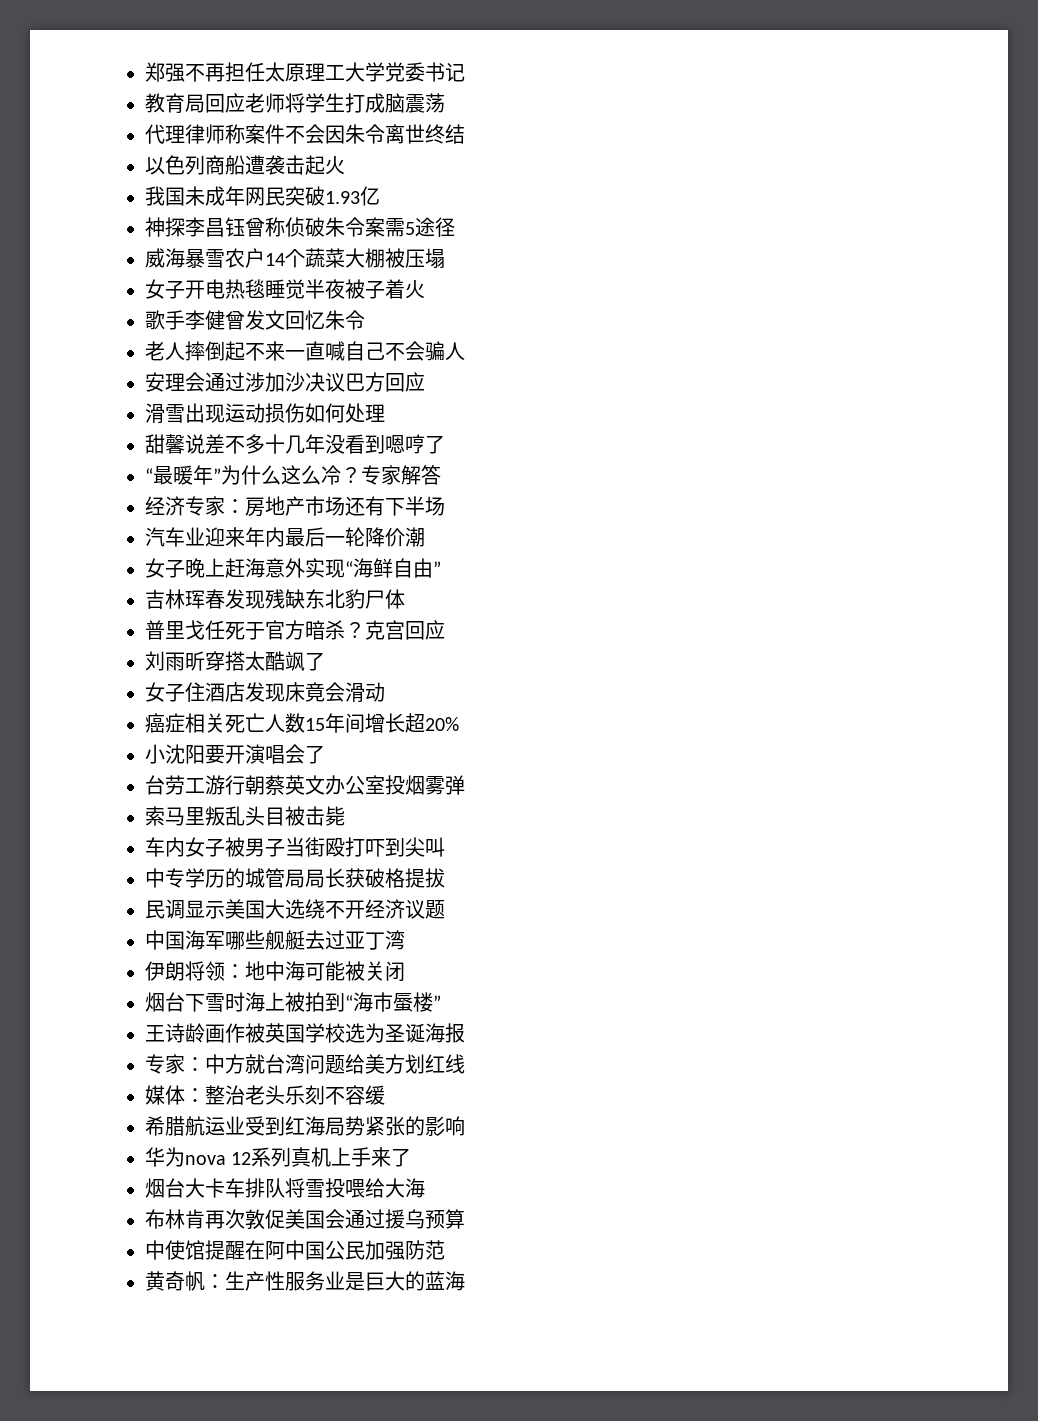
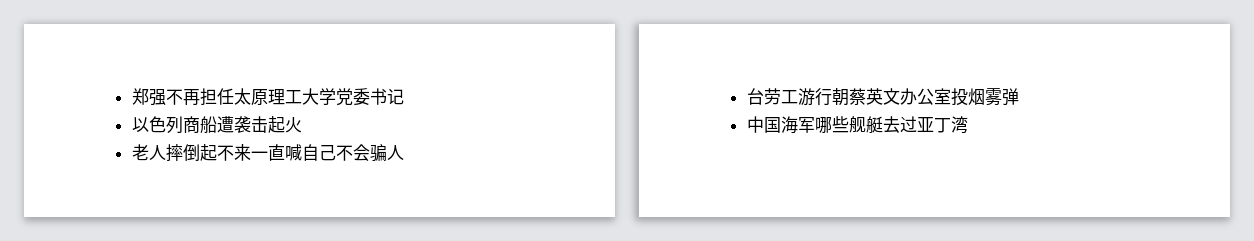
[145,93,445,113] [145,124,465,144] // 教育局回应老师将学生打成脑震荡 // 代理律师称案件不会因朱令离世终结 -> (404, 96) none
[145,186,380,206] [145,217,455,237] [145,248,445,268] [145,279,425,299] [145,310,365,330] // 我国未成年网民突破1.93亿 // 神探李昌钰曾称侦破朱令案需5途径 // 威海暴雪农户14个蔬菜大棚被压塌 // 女子开电热毯睡觉半夜被子着火 // 歌手李健曾发文回忆朱令 -> (302, 125) none
[145,372,425,392] [145,403,385,423] [145,434,445,454] [145,465,441,485] [145,496,445,517] [145,527,425,547] [145,558,441,578] [145,589,405,609] [145,620,445,640] [145,651,325,671] [145,682,385,702] [145,713,459,733] [145,744,325,764] // 安理会通过涉加沙决议巴方回应 // 滑雪出现运动损伤如何处理 // 甜馨说差不多十几年没看到嗯哼了 // “最暖年”为什么这么冷？专家解答 // 经济专家：房地产市场还有下半场 // 汽车业迎来年内最后一轮降价潮 // 女子晚上赶海意外实现“海鲜自由” // 吉林珲春发现残缺东北豹尸体 // 普里戈任死于官方暗杀？克宫回应 // 刘雨昕穿搭太酷飒了 // 女子住酒店发现床竟会滑动 // 癌症相关死亡人数15年间增长超20% // 小沈阳要开演唱会了 -> (404, 152) none
[145,806,345,826] [145,837,445,857] [145,868,445,888] [145,899,445,919] // 索马里叛乱头目被击毙 // 车内女子被男子当街殴打吓到尖叫 // 中专学历的城管局局长获破格提拔 // 民调显示美国大选绕不开经济议题 -> (1019, 97) none
[145,961,405,982] [145,992,441,1012] [145,1023,465,1043] [145,1054,465,1074] [145,1085,385,1105] [145,1116,465,1136] [145,1147,412,1167] [145,1178,425,1198] [145,1209,465,1230] [145,1240,445,1260] [145,1271,465,1291] // 伊朗将领：地中海可能被关闭 // 烟台下雪时海上被拍到“海市蜃楼” // 王诗龄画作被英国学校选为圣诞海报 // 专家：中方就台湾问题给美方划红线 // 媒体：整治老头乐刻不容缓 // 希腊航运业受到红海局势紧张的影响 // 华为nova 12系列真机上手来了 // 烟台大卡车排队将雪投喂给大海 // 布林肯再次敦促美国会通过援乌预算 // 中使馆提醒在阿中国公民加强防范 // 黄奇帆：生产性服务业是巨大的蓝海 -> (968, 125) none

